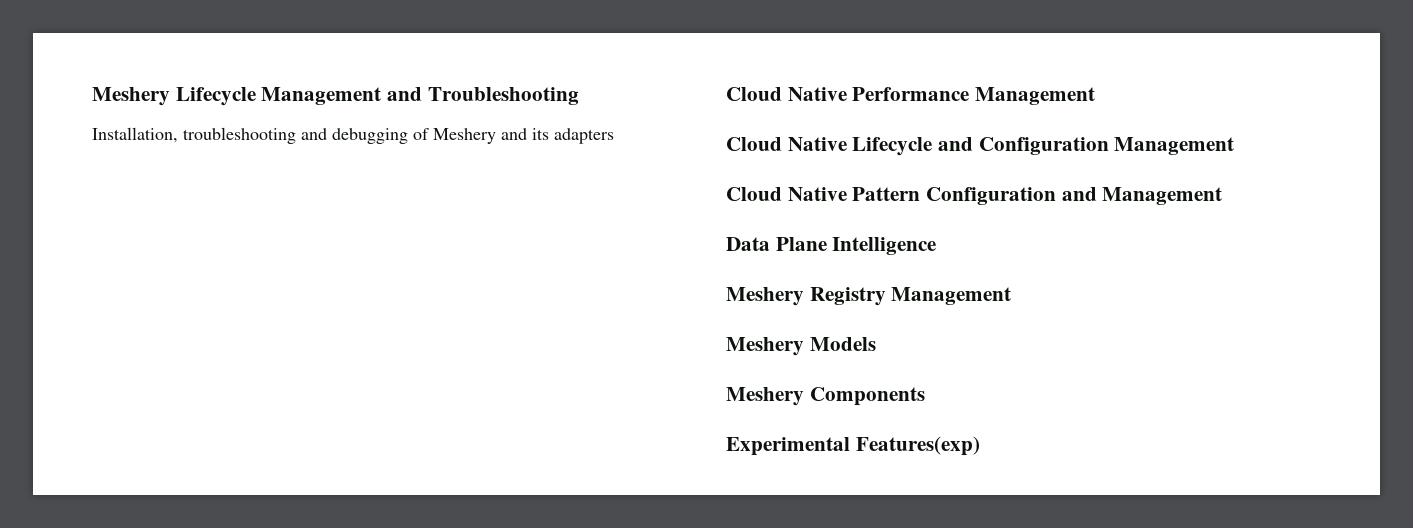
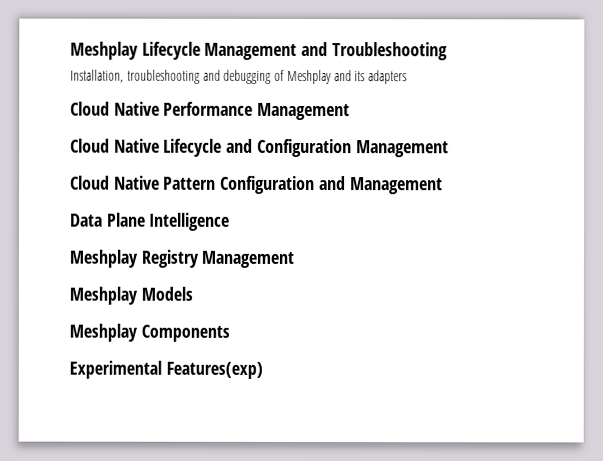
[92,87,170,106] Meshery -> [70,41,139,60] Meshplay
[433,128,496,144] Meshery -> [286,69,332,85] Meshplay
[726,287,804,306] Meshery -> [69,249,138,268] Meshplay
[726,337,804,356] Meshery -> [69,286,138,305] Meshplay
[726,387,804,406] Meshery -> [69,323,138,342] Meshplay

